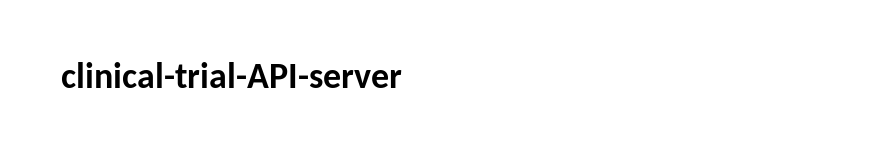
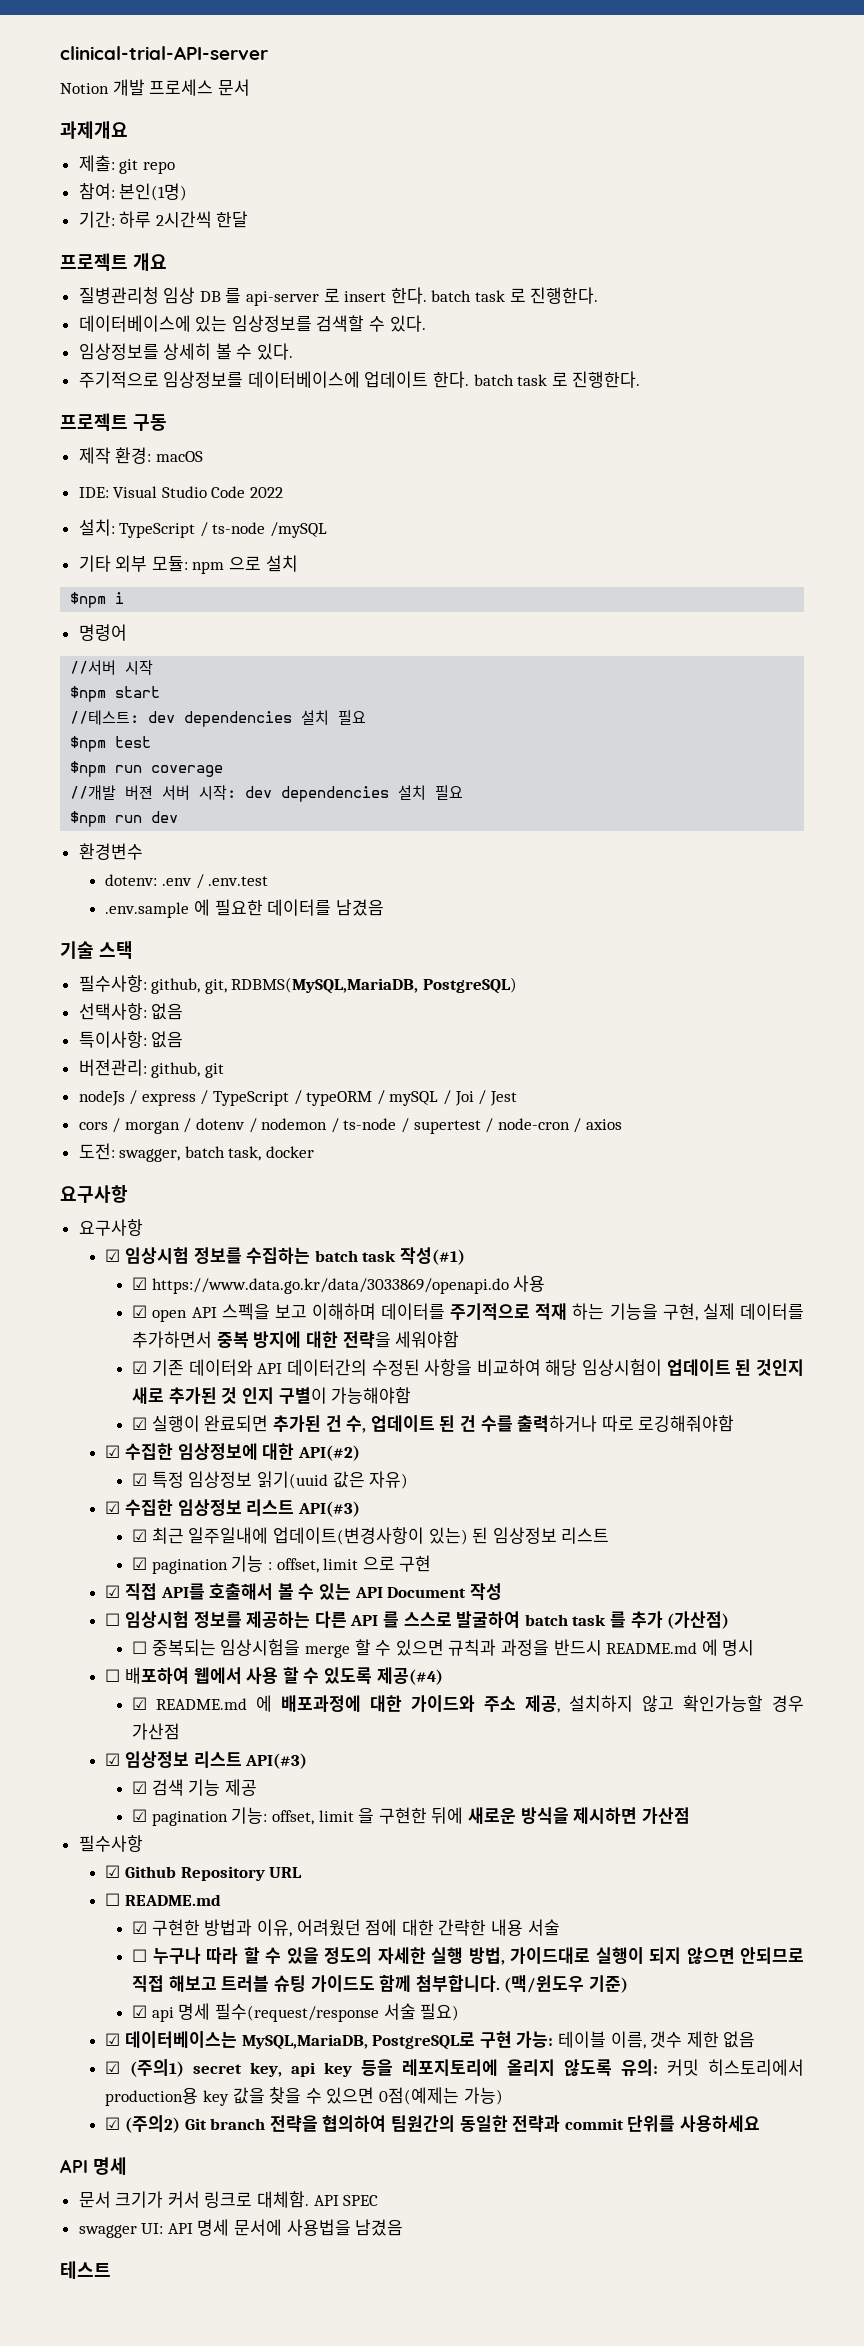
(402, 75) none -> [60,79,250,96] [60,121,128,139] [78,155,175,174] [78,183,188,201] [78,211,249,228] [60,253,167,271] [78,287,599,306] [78,315,426,332] [78,343,294,360] [78,371,641,388] [60,413,167,431] [78,447,203,464] [78,486,284,498] [78,519,328,538] [78,555,298,574] [70,592,125,608] [78,624,127,641] [70,660,154,675] [70,686,161,702] [70,710,367,727] [70,736,152,752] [70,761,224,777] [70,785,464,802] [70,811,179,827] [78,843,143,860] [105,874,269,889] [105,899,384,918] [60,941,133,959] [78,975,518,994] [78,1003,184,1020] [78,1031,184,1048] [78,1059,224,1078] [78,1090,517,1106] [78,1118,622,1134] [78,1143,315,1162] [60,1185,128,1203] [78,1219,143,1236] [105,1247,466,1265] [132,1275,546,1294] [132,1303,804,1322] [132,1331,460,1348] [132,1359,804,1376] [132,1387,412,1404] [132,1415,735,1433] [105,1443,360,1461] [132,1471,409,1489] [105,1499,360,1517] [132,1527,610,1545] [132,1555,432,1574] [105,1583,502,1600] [105,1611,730,1629] [132,1639,755,1658] [105,1667,443,1685] [132,1695,804,1713] [132,1723,181,1740] [105,1751,308,1769] [132,1779,258,1796] [132,1807,690,1826] [78,1835,143,1852] [105,1865,303,1881] [105,1893,222,1906] [132,1919,560,1937] [132,1947,804,1965] [132,1975,629,1993] [132,2003,460,2022] [105,2031,756,2050] [105,2059,804,2077] [105,2087,503,2106] [105,2115,760,2133] [60,2157,127,2175] [78,2191,379,2208] [78,2219,404,2238] [60,2261,111,2279] // Notion 개발 프로세스 문서 // 과제개요 // 제출: git repo // 참여: 본인(1명) // 기간: 하루 2시간씩 한달 // 프로젝트 개요 // 질병관리청 임상 DB 를 api-server 로 insert 한다. batch task 로 진행한다. // 데이터베이스에 있는 임상정보를 검색할 수 있다. // 임상정보를 상세히 볼 수 있다. // 주기적으로 임상정보를 데이터베이스에 업데이트 한다. batch task 로 진행한다. // 프로젝트 구동 // 제작 환경: macOS // IDE: Visual Studio Code 2022 // 설치: TypeScript / ts-node /mySQL // 기타 외부 모듈: npm 으로 설치 // $npm i // 명령어 // //서버 시작 // $npm start // //테스트: dev dependencies 설치 필요 // $npm test // $npm run coverage // //개발 버젼 서버 시작: dev dependencies 설치 필요 // $npm run dev // 환경변수 // dotenv: .env / .env.test // .env.sample 에 필요한 데이터를 남겼음 // 기술 스택 // 필수사항: github, git, RDBMS(MySQL,MariaDB, PostgreSQL) // 선택사항: 없음 // 특이사항: 없음 // 버젼관리: github, git // nodeJs / express / TypeScript / typeORM / mySQL / Joi / Jest // cors / morgan / dotenv / nodemon / ts-node / supertest / node-cron / axios // 도전: swagger, batch task, docker // 요구사항 // 요구사항 // ☑ 임상시험 정보를 수집하는 batch task 작성(#1) // ☑ https://www.data.go.kr/data/3033869/openapi.do 사용 // ☑ open API 스펙을 보고 이해하며 데이터를 주기적으로 적재 하는 기능을 구현, 실제 데이터를 추가하면서 중복 방지에 대한 전략을 세워야함 // ☑ 기존 데이터와 API 데이터간의 수정된 사항을 비교하여 해당 임상시험이 업데이트 된 것인지 새로 추가된 것 인지 구별이 가능해야함 // ☑ 실행이 완료되면 추가된 건 수, 업데이트 된 건 수를 출력하거나 따로 로깅해줘야함 // ☑ 수집한 임상정보에 대한 API(#2) // ☑ 특정 임상정보 읽기(uuid 값은 자유) // ☑ 수집한 임상정보 리스트 API(#3) // ☑ 최근 일주일내에 업데이트(변경사항이 있는) 된 임상정보 리스트 // ☑ pagination 기능 : offset, limit 으로 구현 // ☑ 직접 API를 호출해서 볼 수 있는 API Document 작성 // ☐ 임상시험 정보를 제공하는 다른 API 를 스스로 발굴하여 batch task 를 추가 (가산점) // ☐ 중복되는 임상시험을 merge 할 수 있으면 규칙과 과정을 반드시 README.md 에 명시 // ☐ 배포하여 웹에서 사용 할 수 있도록 제공(#4) // ☑ README.md 에 배포과정에 대한 가이드와 주소 제공, 설치하지 않고 확인가능할 경우 가산점 // ☑ 임상정보 리스트 API(#3) // ☑ 검색 기능 제공 // ☑ pagination 기능: offset, limit 을 구현한 뒤에 새로운 방식을 제시하면 가산점 // 필수사항 // ☑ Github Repository URL // ☐ README.md // ☑ 구현한 방법과 이유, 어려웠던 점에 대한 간략한 내용 서술 // ☐ 누구나 따라 할 수 있을 정도의 자세한 실행 방법, 가이드대로 실행이 되지 않으면 안되므로 직접 해보고 트러블 슈팅 가이드도 함께 첨부합니다. (맥/윈도우 기준) // ☑ api 명세 필수(request/response 서술 필요) // ☑ 데이터베이스는 MySQL,MariaDB, PostgreSQL로 구현 가능: 테이블 이름, 갯수 제한 없음 // ☑ (주의1) secret key, api key 등을 레포지토리에 올리지 않도록 유의: 커밋 히스토리에서 production용 key 값을 찾을 수 있으면 0점(예제는 가능) // ☑ (주의2) Git branch 전략을 협의하여 팀원간의 동일한 전략과 commit 단위를 사용하세요 // API 명세 // 문서 크기가 커서 링크로 대체함. API SPEC // swagger UI: API 명세 문서에 사용법을 남겼음 // 테스트

